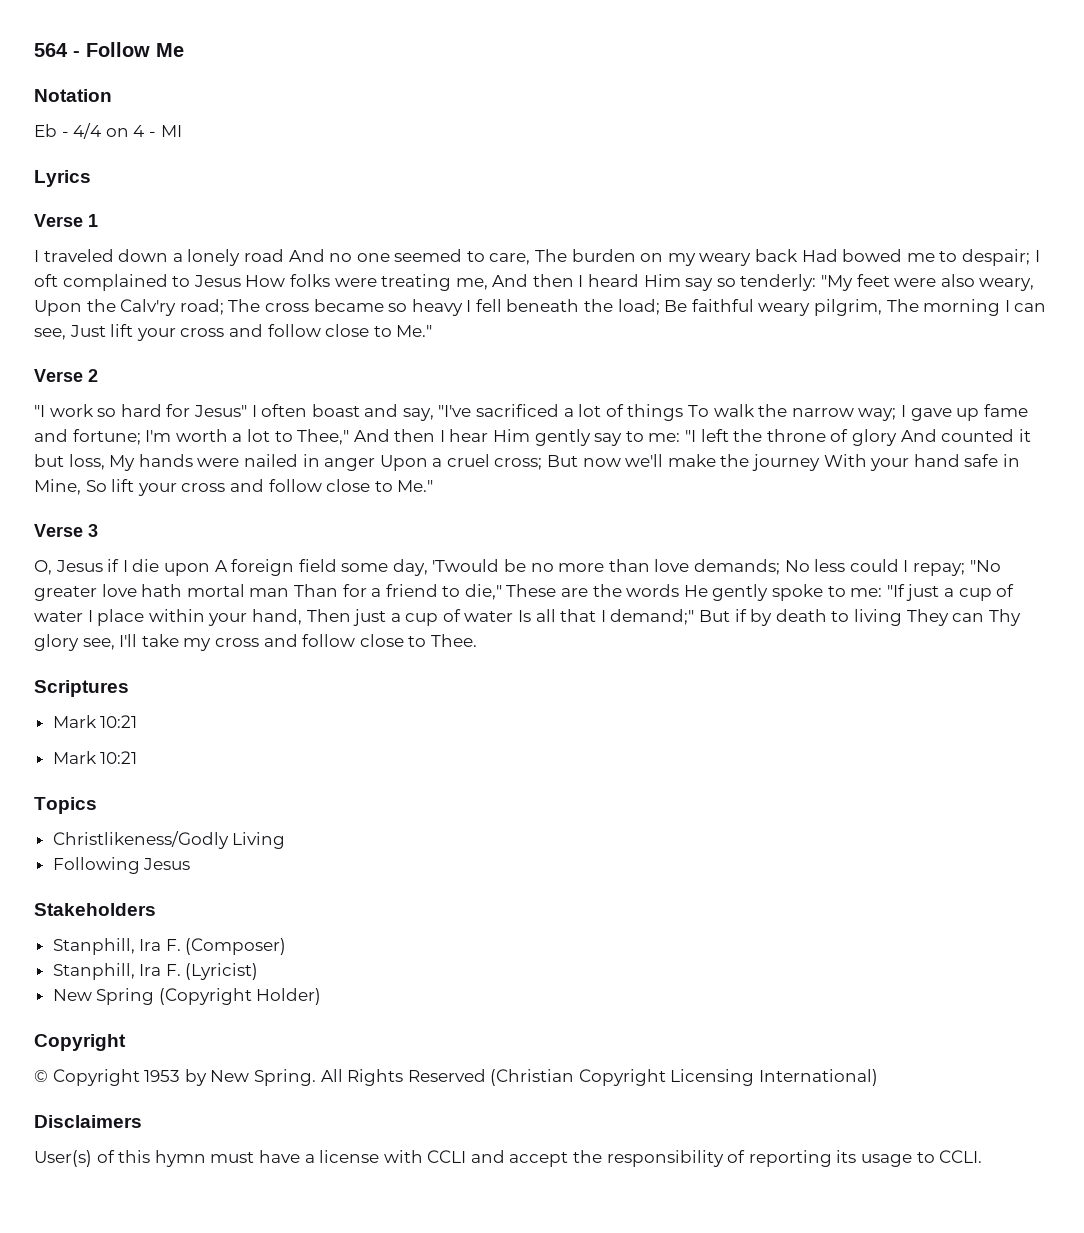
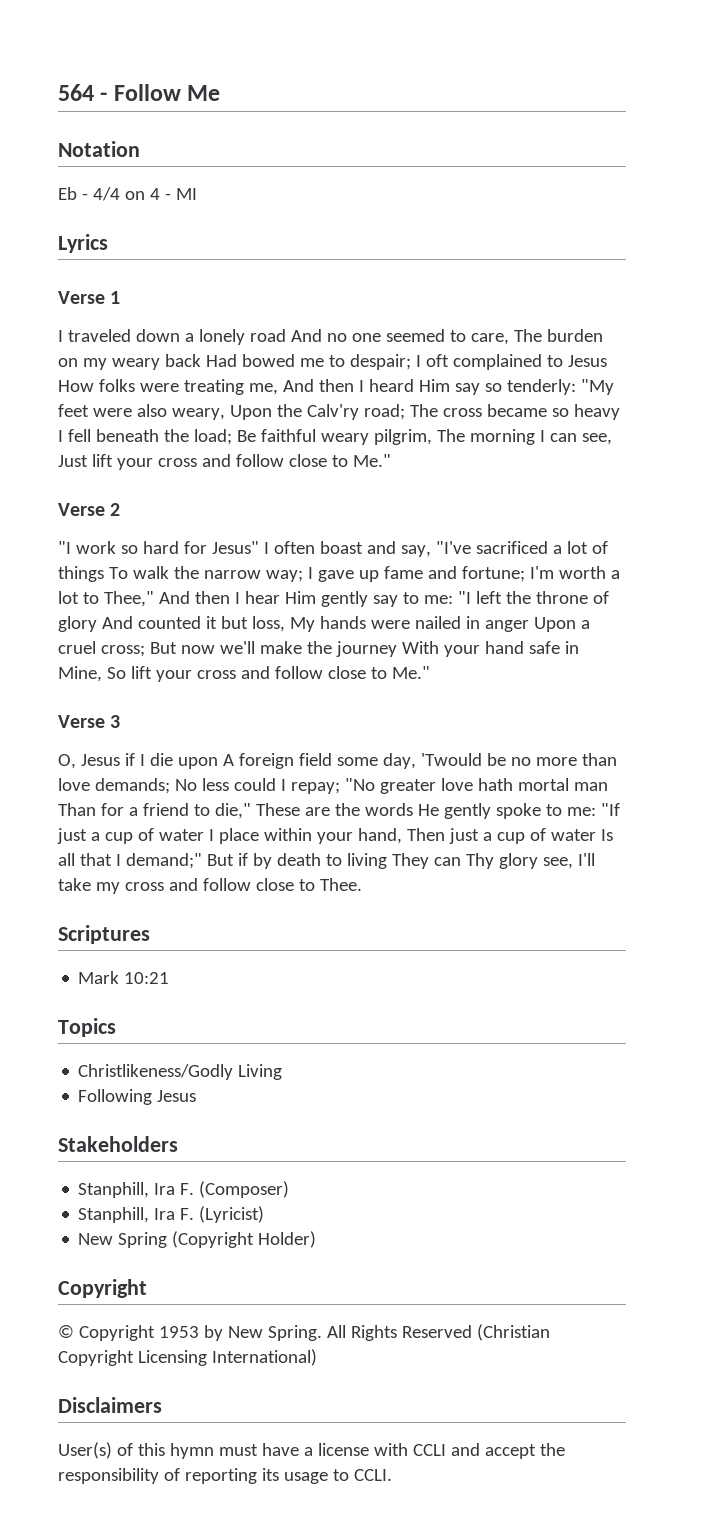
[52,751,138,764] // Mark 10:21 -> (170, 978) none

